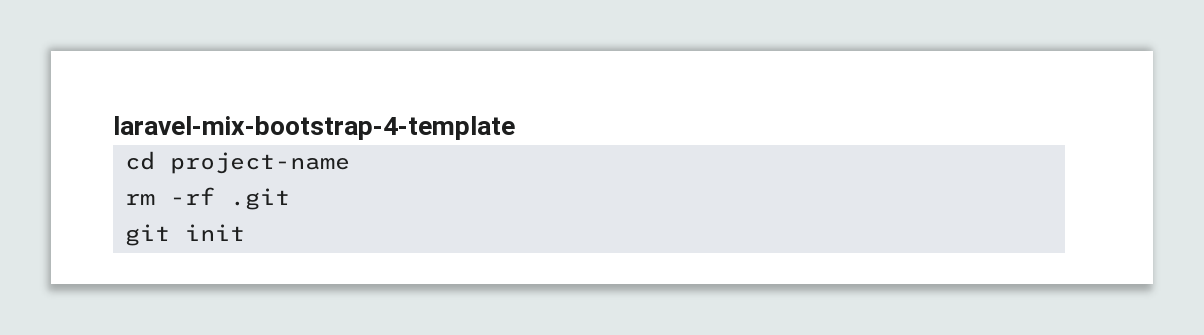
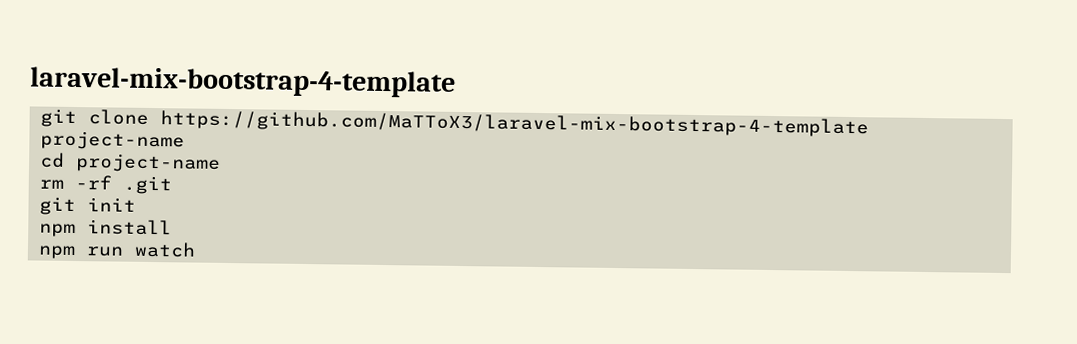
(515, 128) none -> [39,108,869,138] [39,130,185,151] // git clone https://github.com/MaTToX3/laravel-mix-bootstrap-4-template project-name
(246, 232) none -> [38,219,172,238] [37,241,196,260] // npm install // npm run watch

